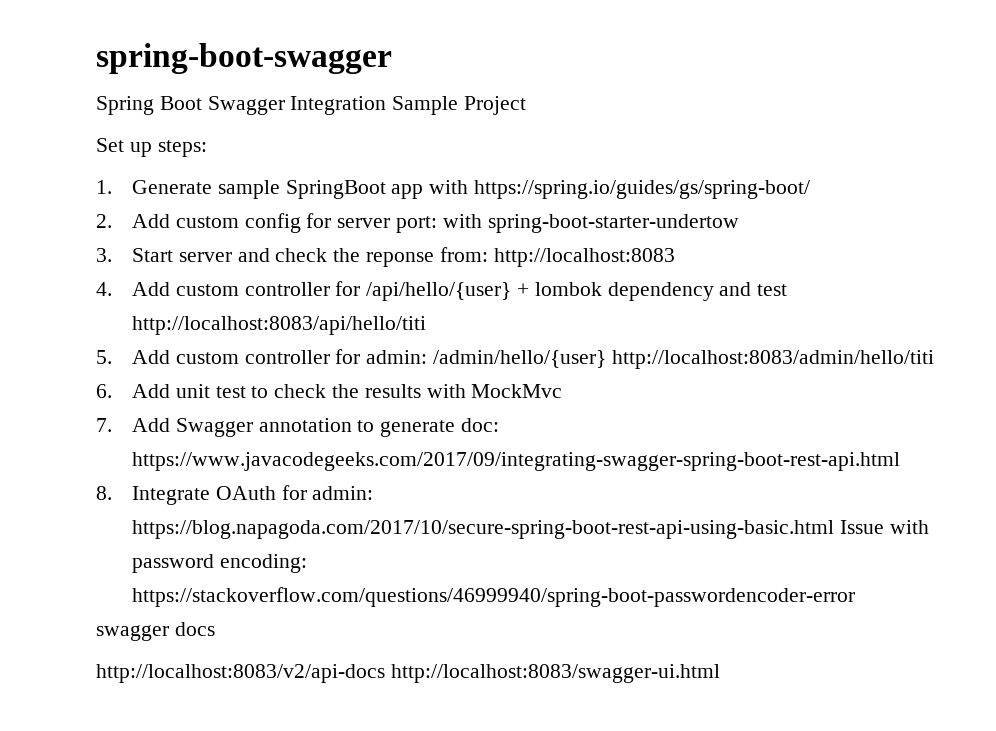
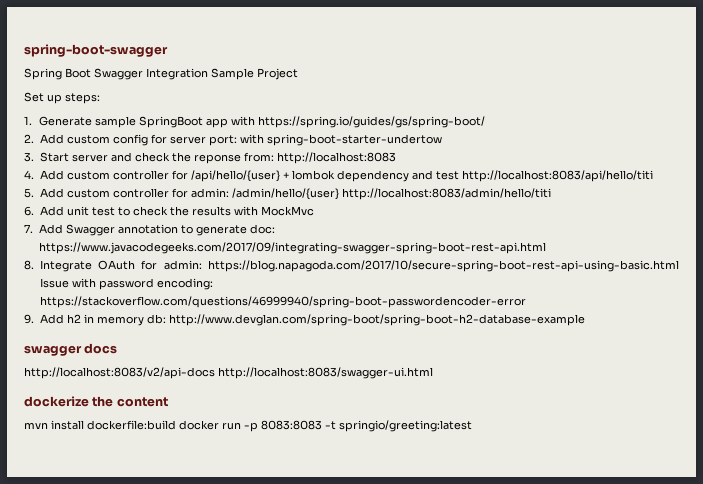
[96,622,215,641] [96,664,720,683] swagger docs // http://localhost:8083/v2/api-docs http://localhost:8083/swagger-ui.html -> [24,314,585,326] [24,343,118,356] [24,367,433,379] [24,396,168,407] [24,420,472,432] 9. Add h2 in memory db: http://www.devglan.com/spring-boot/spring-boot-h2-database-example // swagger docs // http://localhost:8083/v2/api-docs http://localhost:8083/swagger-ui.html // dockerize the content // mvn install dockerfile:build docker run -p 8083:8083 -t springio/greeting:latest

